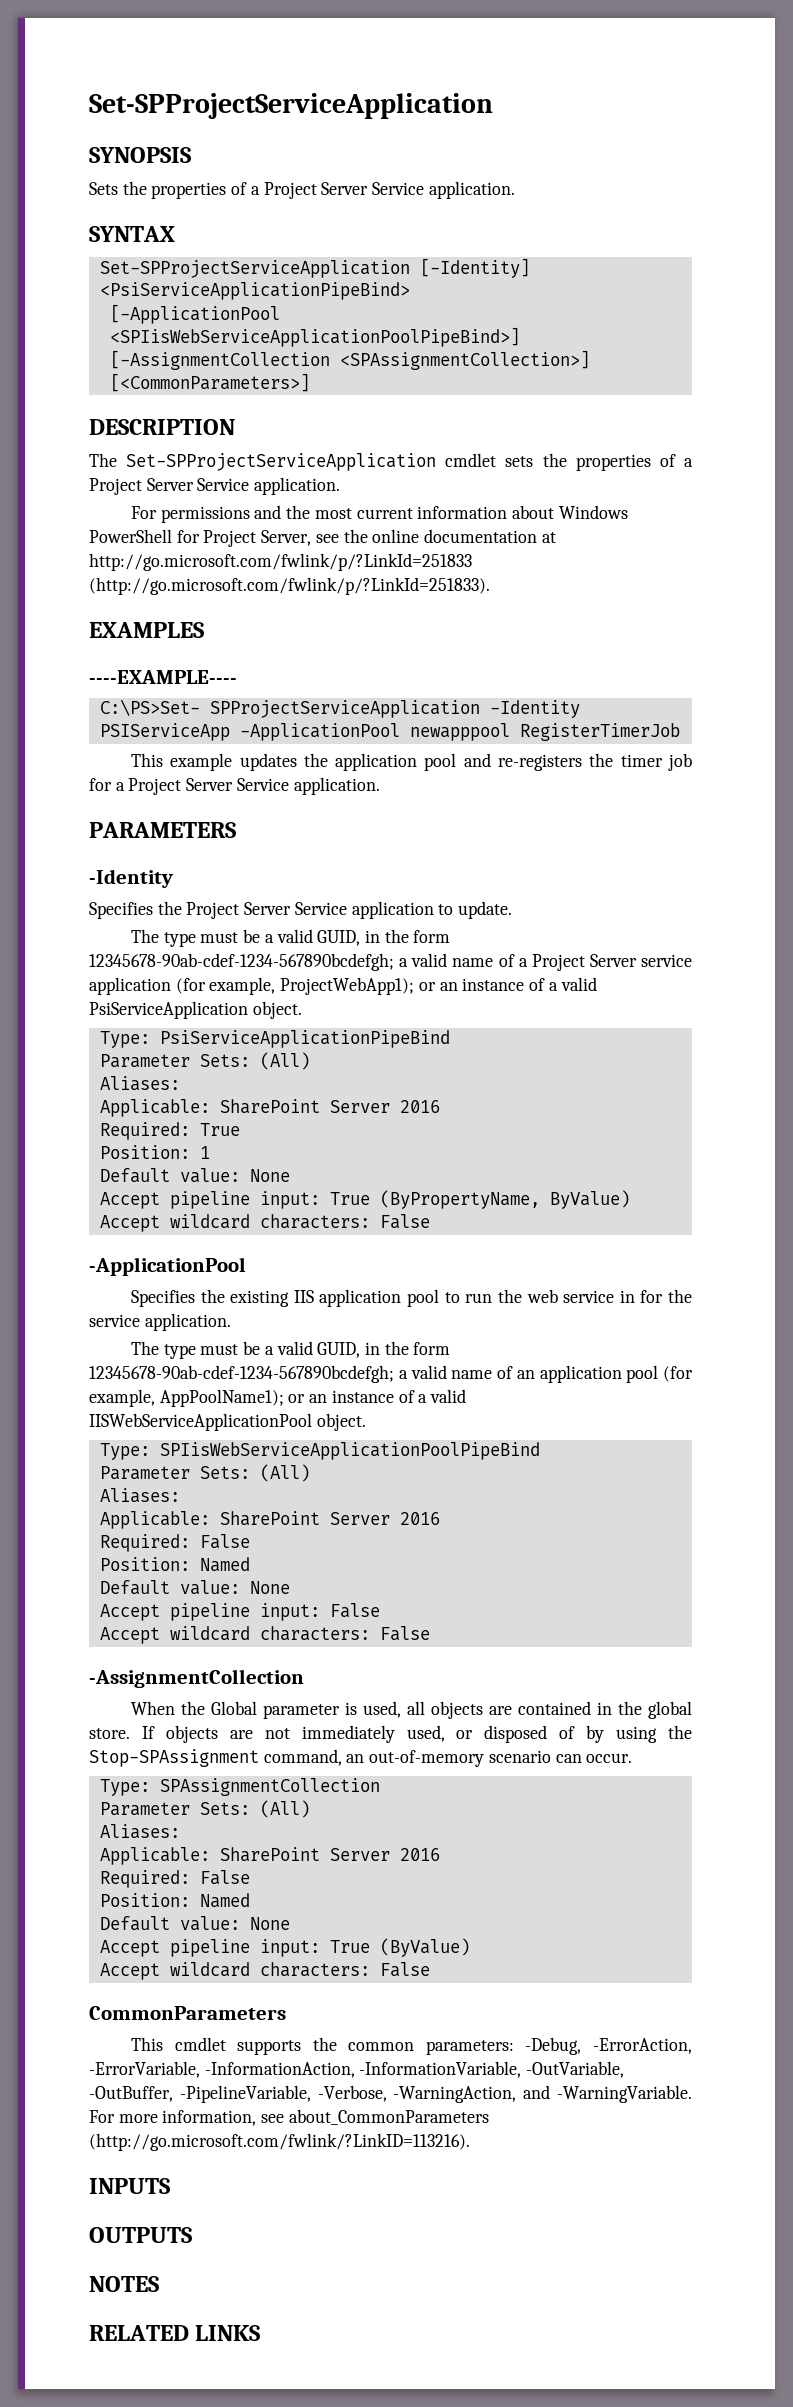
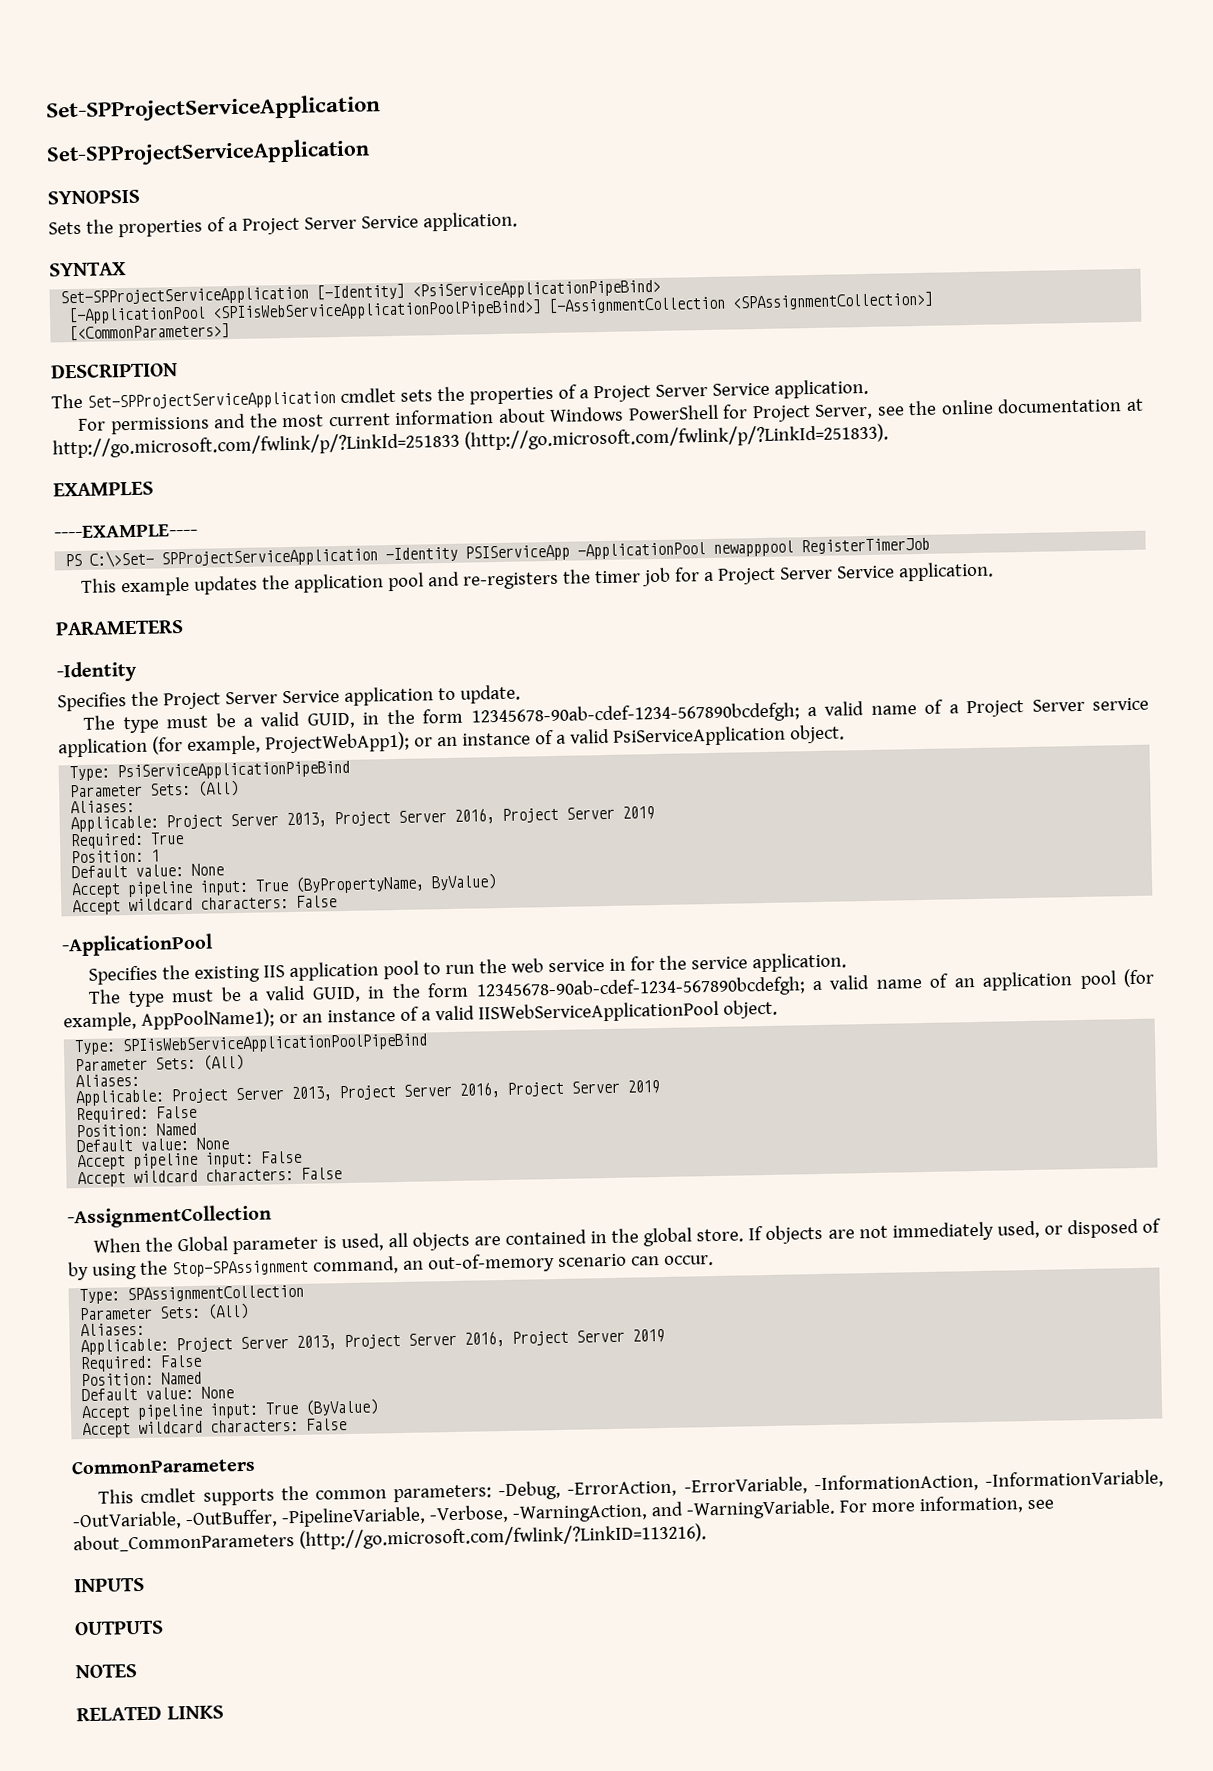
[89,93,493,119] Set-SPProjectServiceApplication -> [45,94,381,123] [46,138,370,167] Set-SPProjectServiceApplication // Set-SPProjectServiceApplication
[99,699,200,716] C:\PS>Set- -> [65,550,155,568] PS C:\>Set-
[219,1099,440,1114] SharePoint Server 2016 -> [166,806,656,830] Project Server 2013, Project Server 2016, Project Server 2019
[219,1511,440,1526] SharePoint Server 2016 -> [171,1080,661,1104] Project Server 2013, Project Server 2016, Project Server 2019
[219,1847,440,1862] SharePoint Server 2016 -> [176,1328,666,1353] Project Server 2013, Project Server 2016, Project Server 2019

